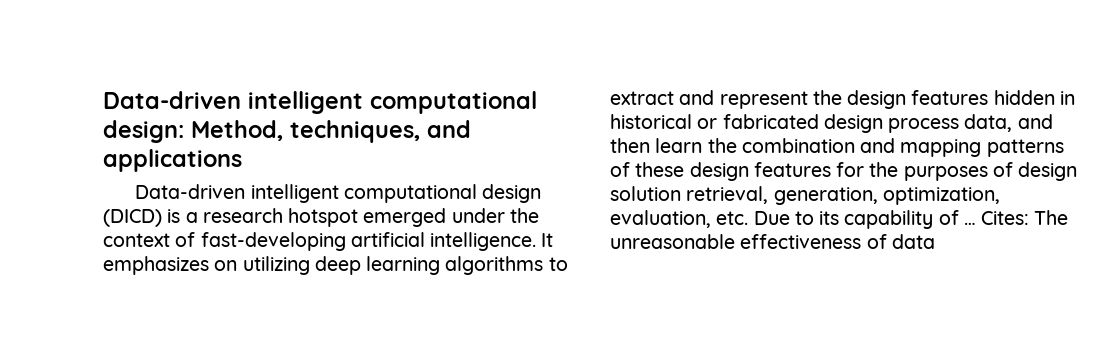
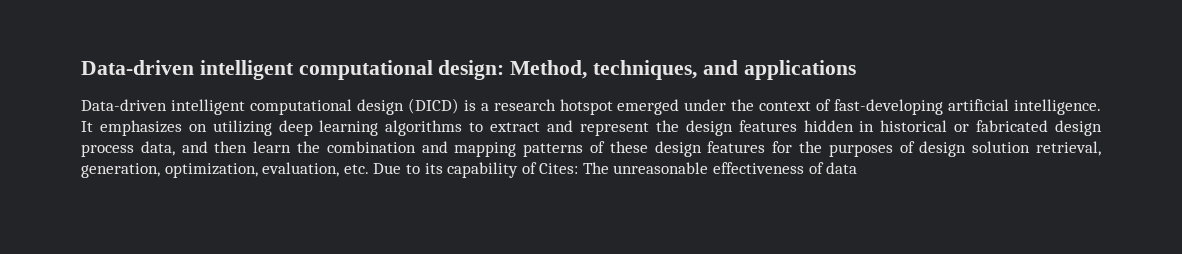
[963,222,976,225] … -> (537, 168) none

